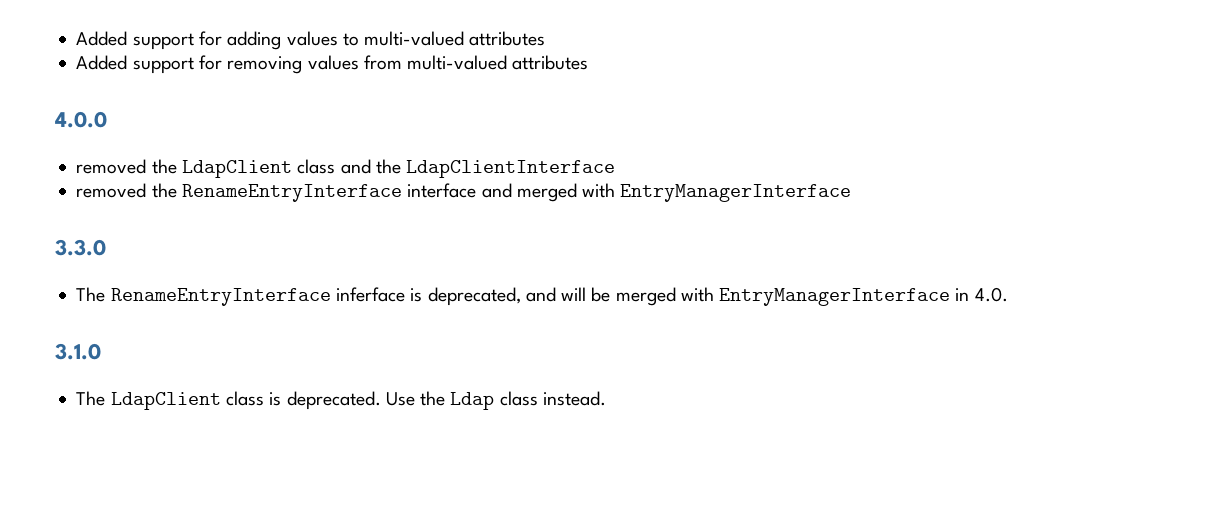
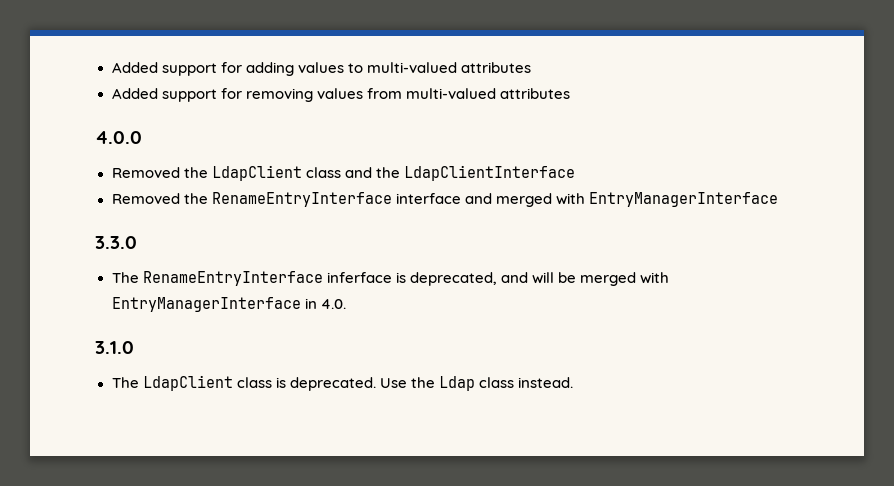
[76,159,147,174] removed -> [111,167,180,178] Removed
[76,183,147,198] removed -> [111,193,180,204] Removed

